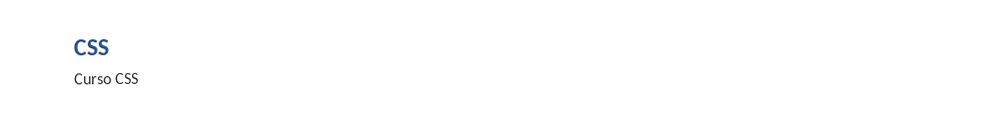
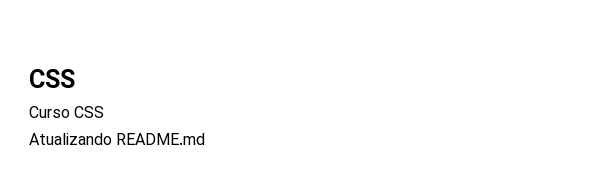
(140, 78) none -> [29,133,206,145] // Atualizando README.md

